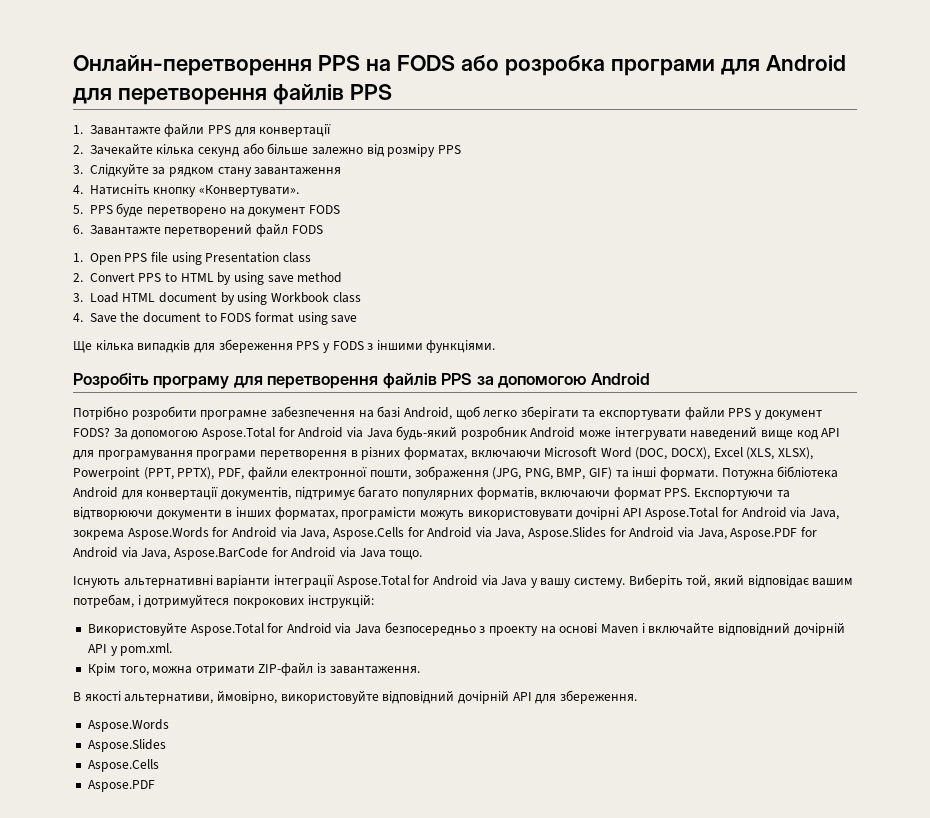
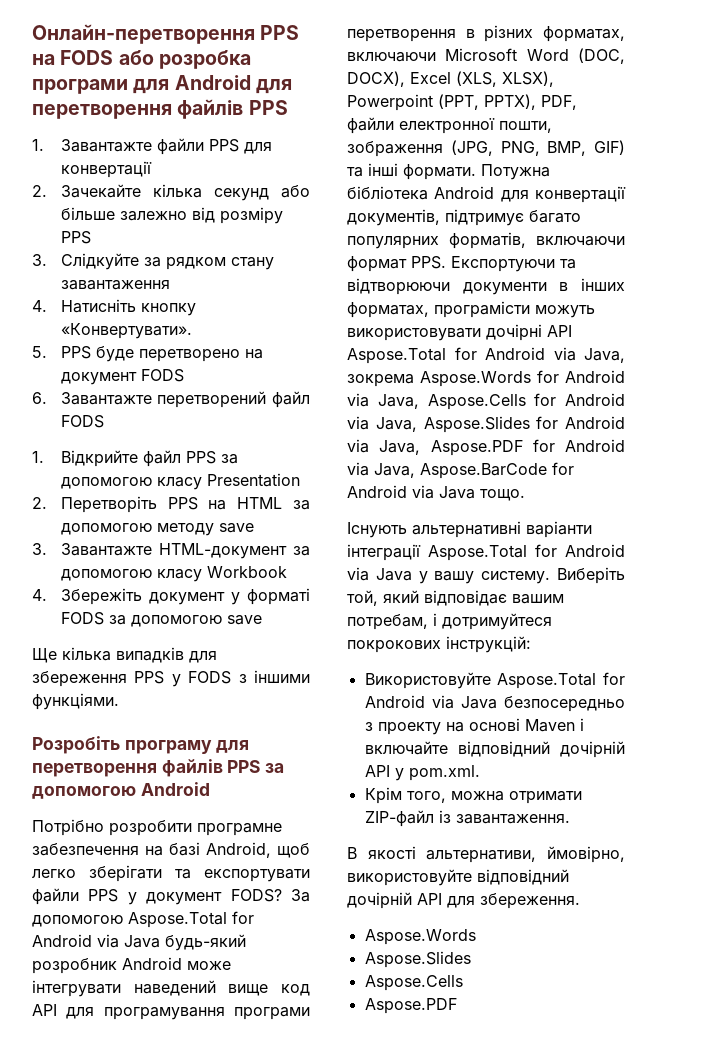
[89,252,202,265] Open PPS file using -> [60,450,238,467] [60,477,202,490] Відкрийте файл PPS за допомогою класу
[282,252,311,263] [73,272,343,285] [73,292,268,305] class // 2. Convert PPS to HTML by using save method // 3. Load HTML document by using -> [32,496,310,513] [60,523,254,536] [32,543,310,559] [60,569,202,582] // 2. Перетворіть PPS на HTML за допомогою методу save // 3. Завантажте HTML-документ за допомогою класу
[332,292,361,303] [73,312,328,325] class // 4. Save the document to FODS format using -> [32,588,310,605] [60,612,222,627] // 4. Збережіть документ у форматі FODS за допомогою

